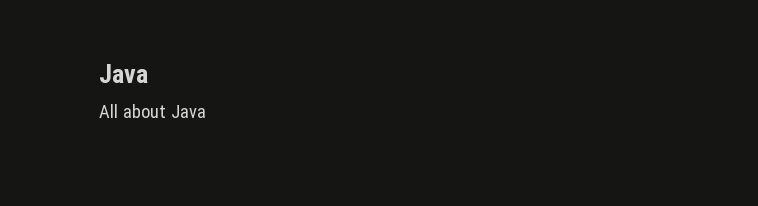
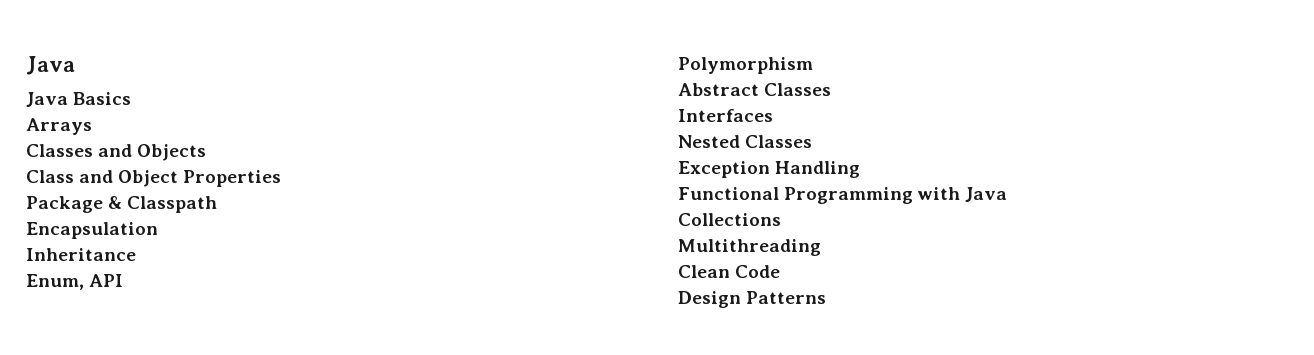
[99,64,148,83] [99,104,206,118] Java // All about Java -> [26,56,75,75] [26,92,132,107] [26,118,92,135] [26,144,207,161] [26,170,282,187] [26,196,218,213] [26,222,158,239] [26,248,136,261] [26,274,124,290] [678,57,813,74] [678,83,832,96] [678,109,773,122] [678,135,813,148] [678,161,861,178] [678,187,1008,204] [678,213,781,226] [678,239,821,256] [678,265,781,278] [678,291,827,308] Java // Java Basics // Arrays // Classes and Objects // Class and Object Properties // Package & Classpath // Encapsulation // Inheritance // Enum, API // Polymorphism // Abstract Classes // Interfaces // Nested Classes // Exception Handling // Functional Programming with Java // Collections // Multithreading // Clean Code // Design Patterns

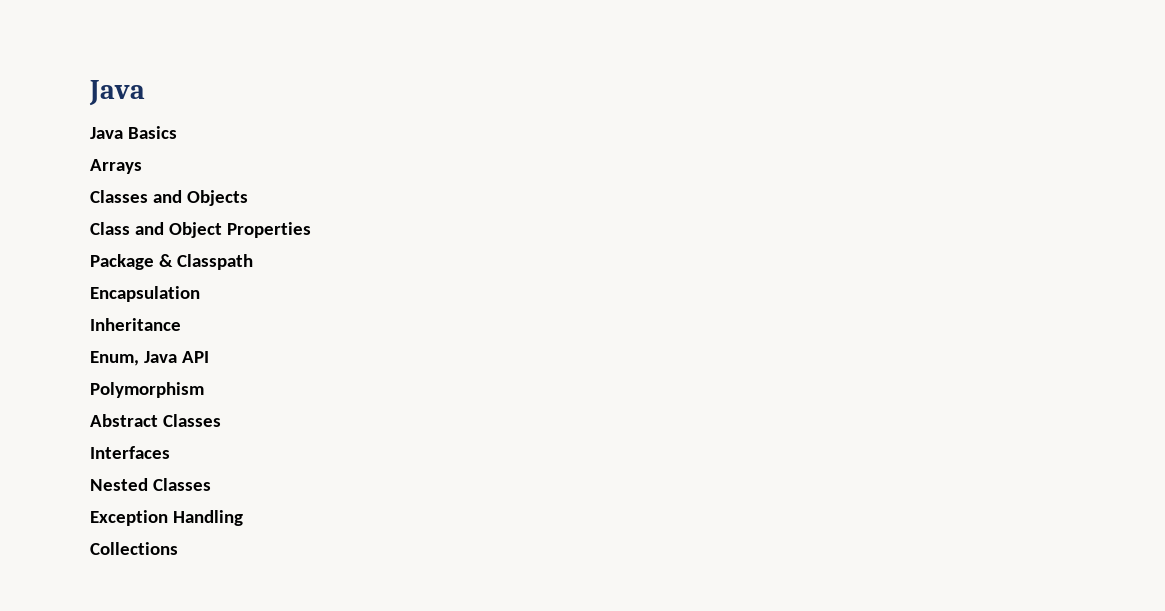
(84, 282) none -> [143,351,177,363] Java
[678,187,1008,204] [678,213,781,226] [678,239,821,256] [678,265,781,278] [678,291,827,308] Functional Programming with Java // Collections // Multithreading // Clean Code // Design Patterns -> [90,542,178,555] Collections

